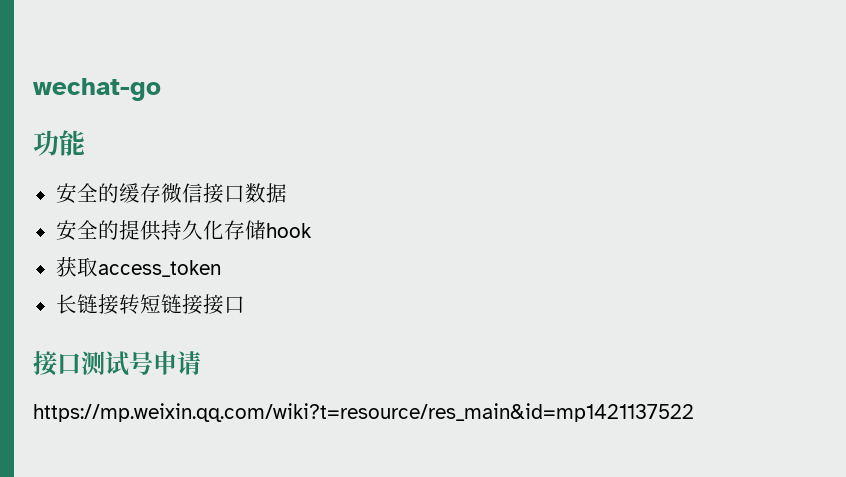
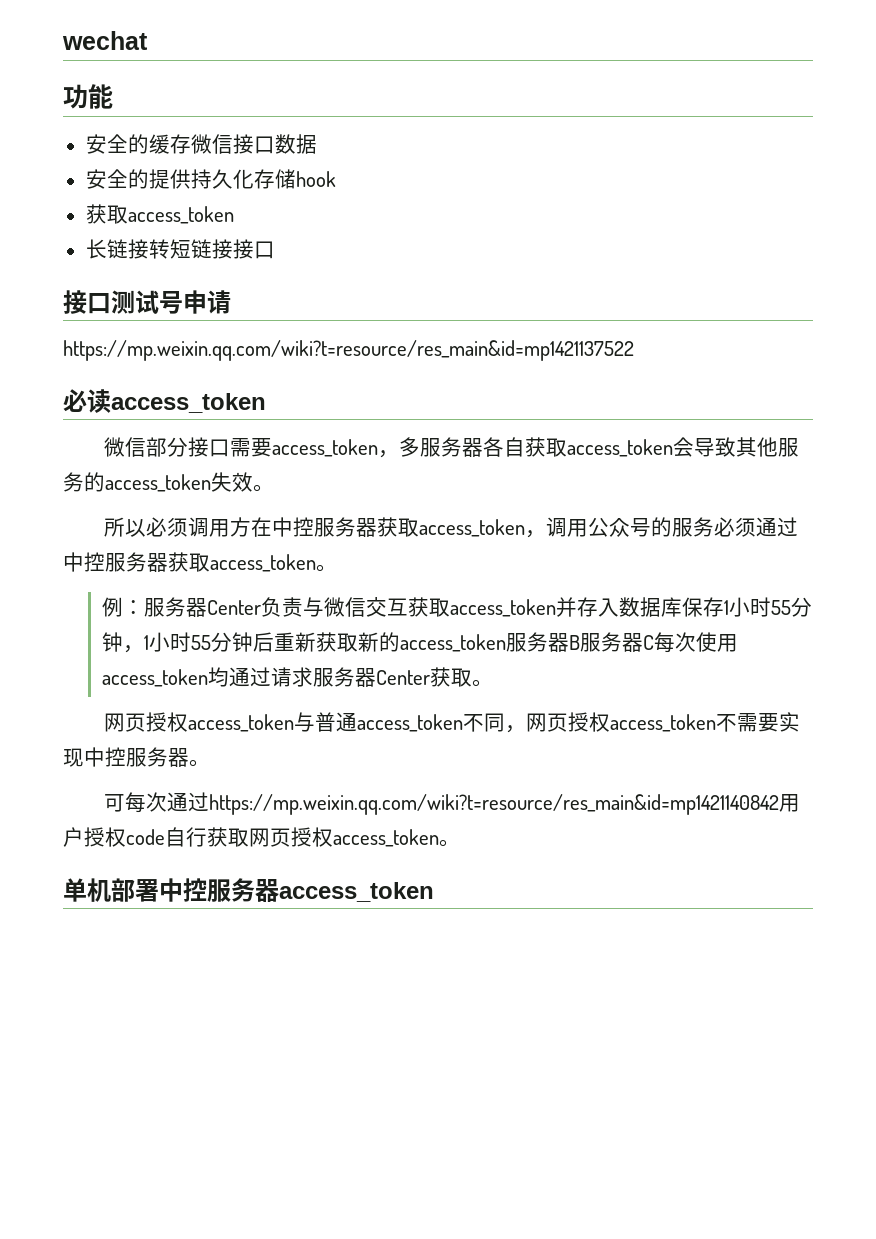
[33,78,161,101] wechat-go -> [62,31,148,50] wechat
(694, 412) none -> [63,389,266,413] [103,437,799,458] [63,472,274,492] [103,517,798,538] [63,552,337,572] [102,597,813,617] [102,632,739,653] [102,667,494,687] [103,712,800,733] [63,747,210,767] [103,792,800,815] [63,827,460,847] [63,878,434,902] // 必读access_token // 微信部分接口需要access_token，多服务器各自获取access_token会导致其他服务的access_token失效。 // 所以必须调用方在中控服务器获取access_token，调用公众号的服务必须通过中控服务器获取access_token。 // 例：服务器Center负责与微信交互获取access_token并存入数据库保存1小时55分钟，1小时55分钟后重新获取新的access_token服务器B服务器C每次使用access_token均通过请求服务器Center获取。 // 网页授权access_token与普通access_token不同，网页授权access_token不需要实现中控服务器。 // 可每次通过https://mp.weixin.qq.com/wiki?t=resource/res_main&id=mp1421140842用户授权code自行获取网页授权access_token。 // 单机部署中控服务器access_token

